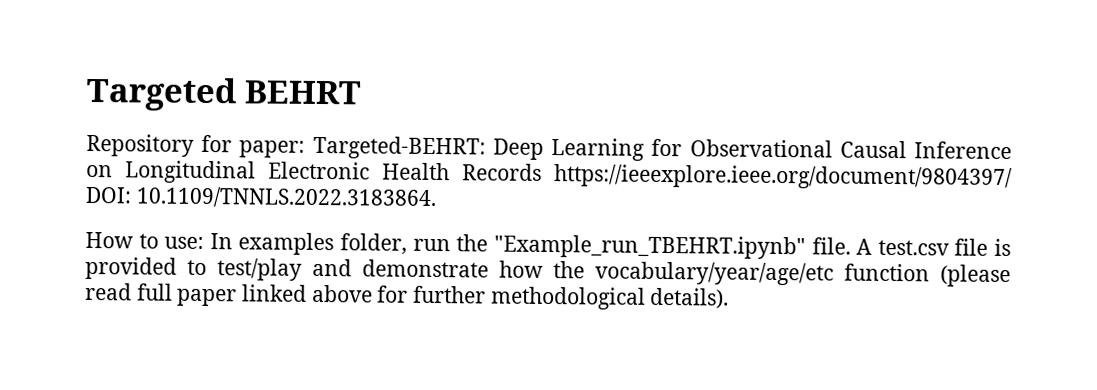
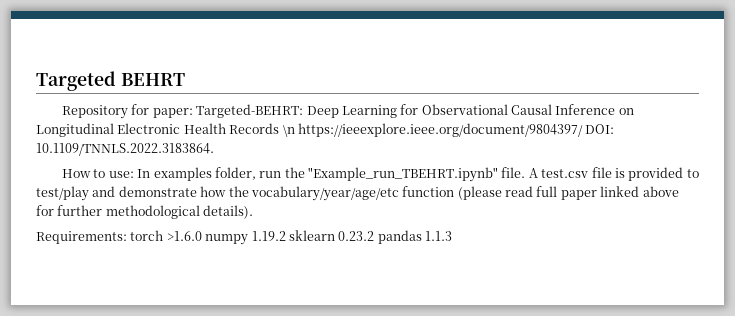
(542, 172) none -> [282,125,295,137] \n
(730, 298) none -> [36,230,452,245] // Requirements: torch >1.6.0 numpy 1.19.2 sklearn 0.23.2 pandas 1.1.3

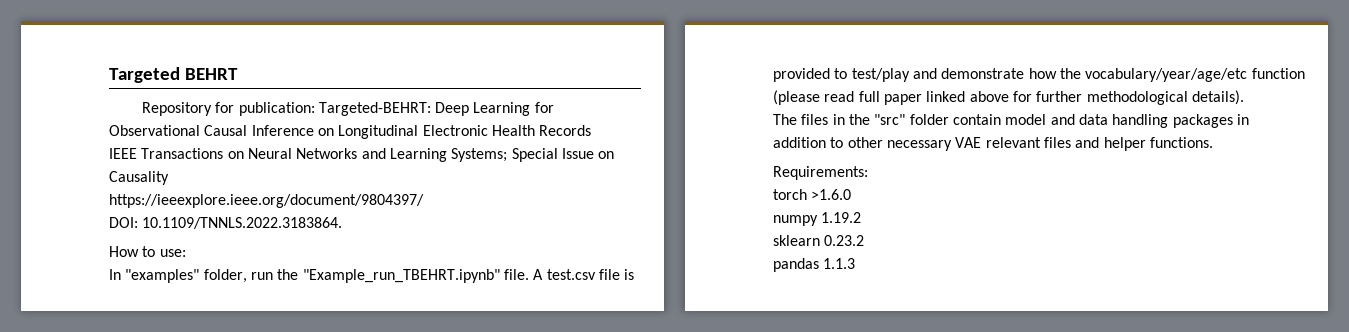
[152,108,193,118] paper: -> [238,102,315,116] publication:
[282,125,295,137] \n -> [109,148,615,162] [109,171,169,185] // IEEE Transactions on Neural Networks and Learning Systems; Special Issue on Causality //
(583, 130) none -> (424, 201) //
[137,167,212,181] In examples -> [109,269,200,283] // In "examples"
(254, 212) none -> [773,114,1249,128] [773,137,1213,151] // The files in the "src" folder contain model and data handling packages in addition to other necessary VAE relevant files and helper functions.
(127, 237) none -> (868, 173) //
(202, 236) none -> (852, 194) //
(286, 236) none -> (862, 217) //
(375, 236) none -> (865, 240) //

